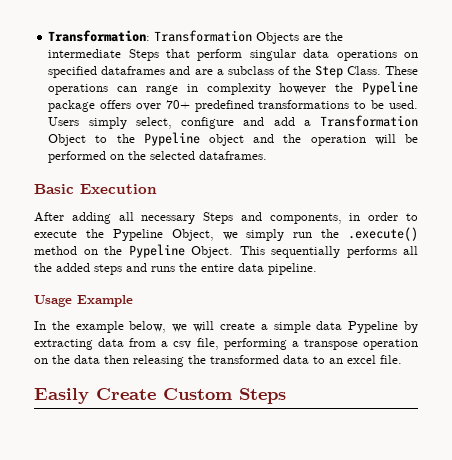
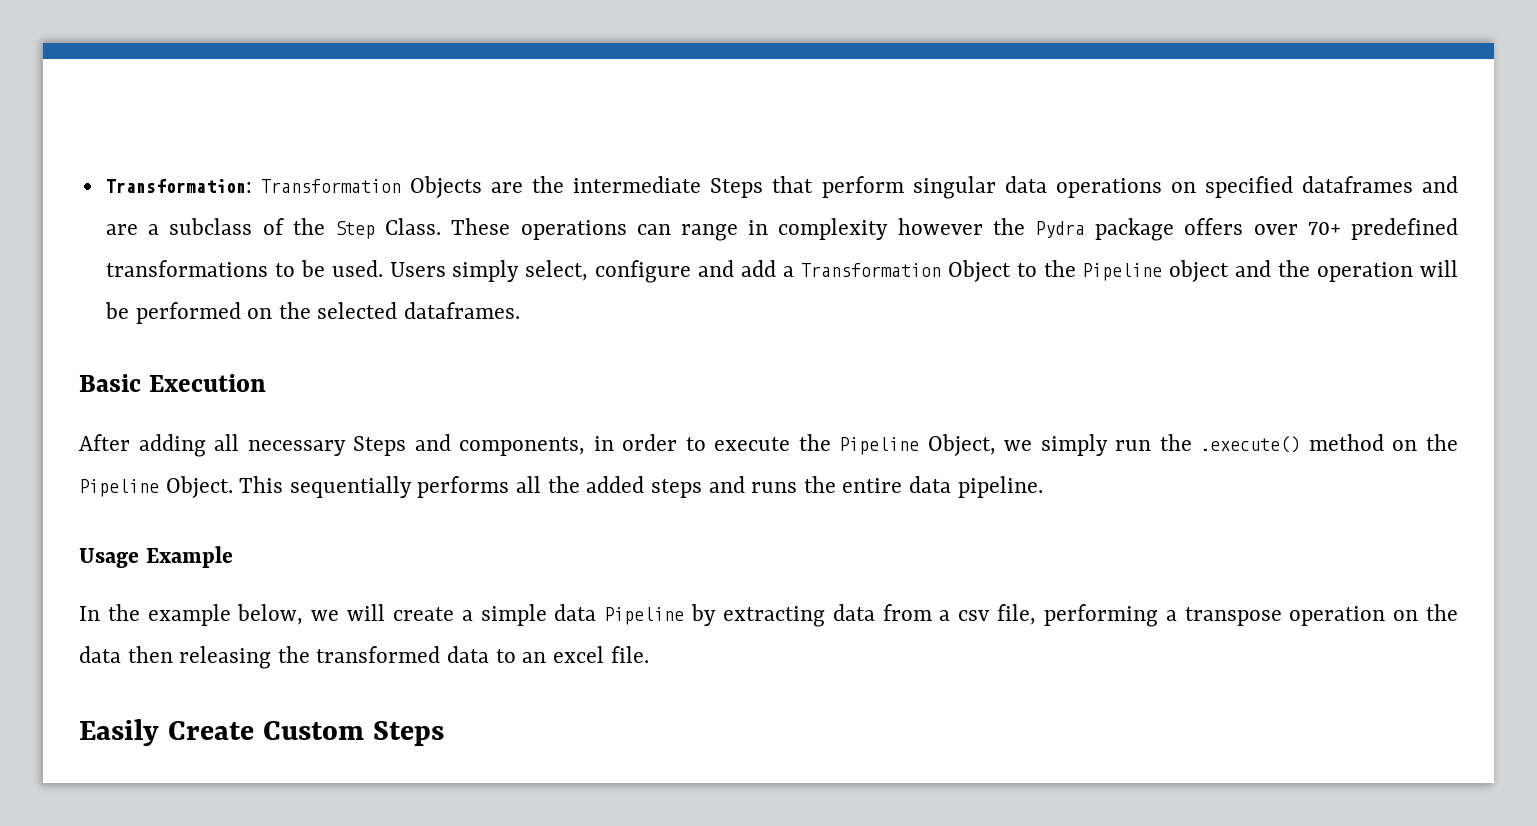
[362,81,418,95] Pypeline -> [1034,221,1085,238] Pydra
[143,132,200,146] Pypeline -> [1082,263,1163,281] Pipeline
[112,229,163,241] Pypeline -> [839,437,920,455] Pipeline
[128,244,185,258] Pypeline -> [79,479,159,497] Pipeline
[348,321,399,333] Pypeline -> [604,607,685,625] Pipeline

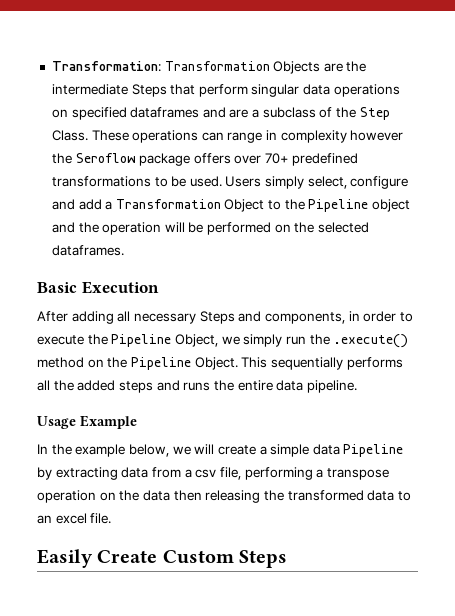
[1034,221,1085,238] Pydra -> [75,153,136,163] Seroflow

